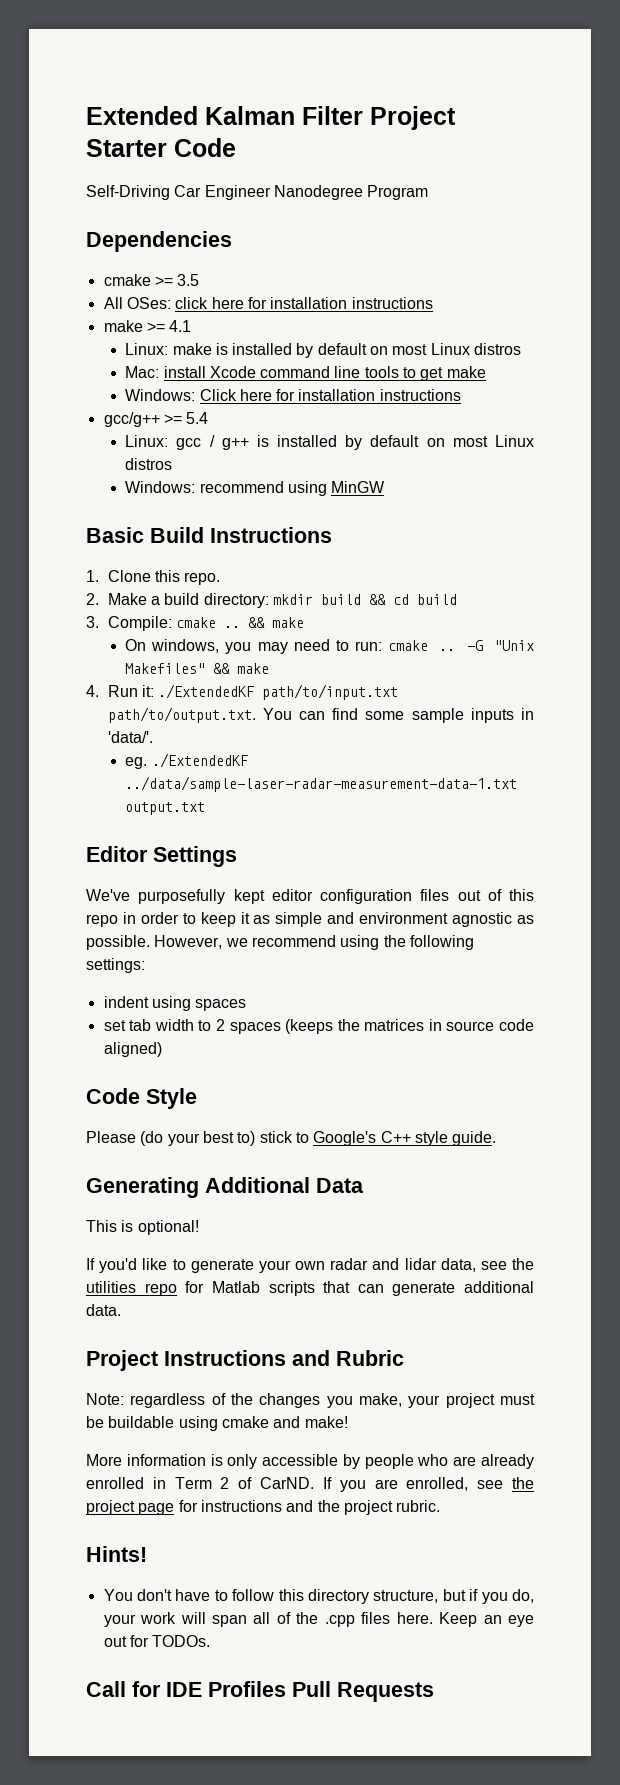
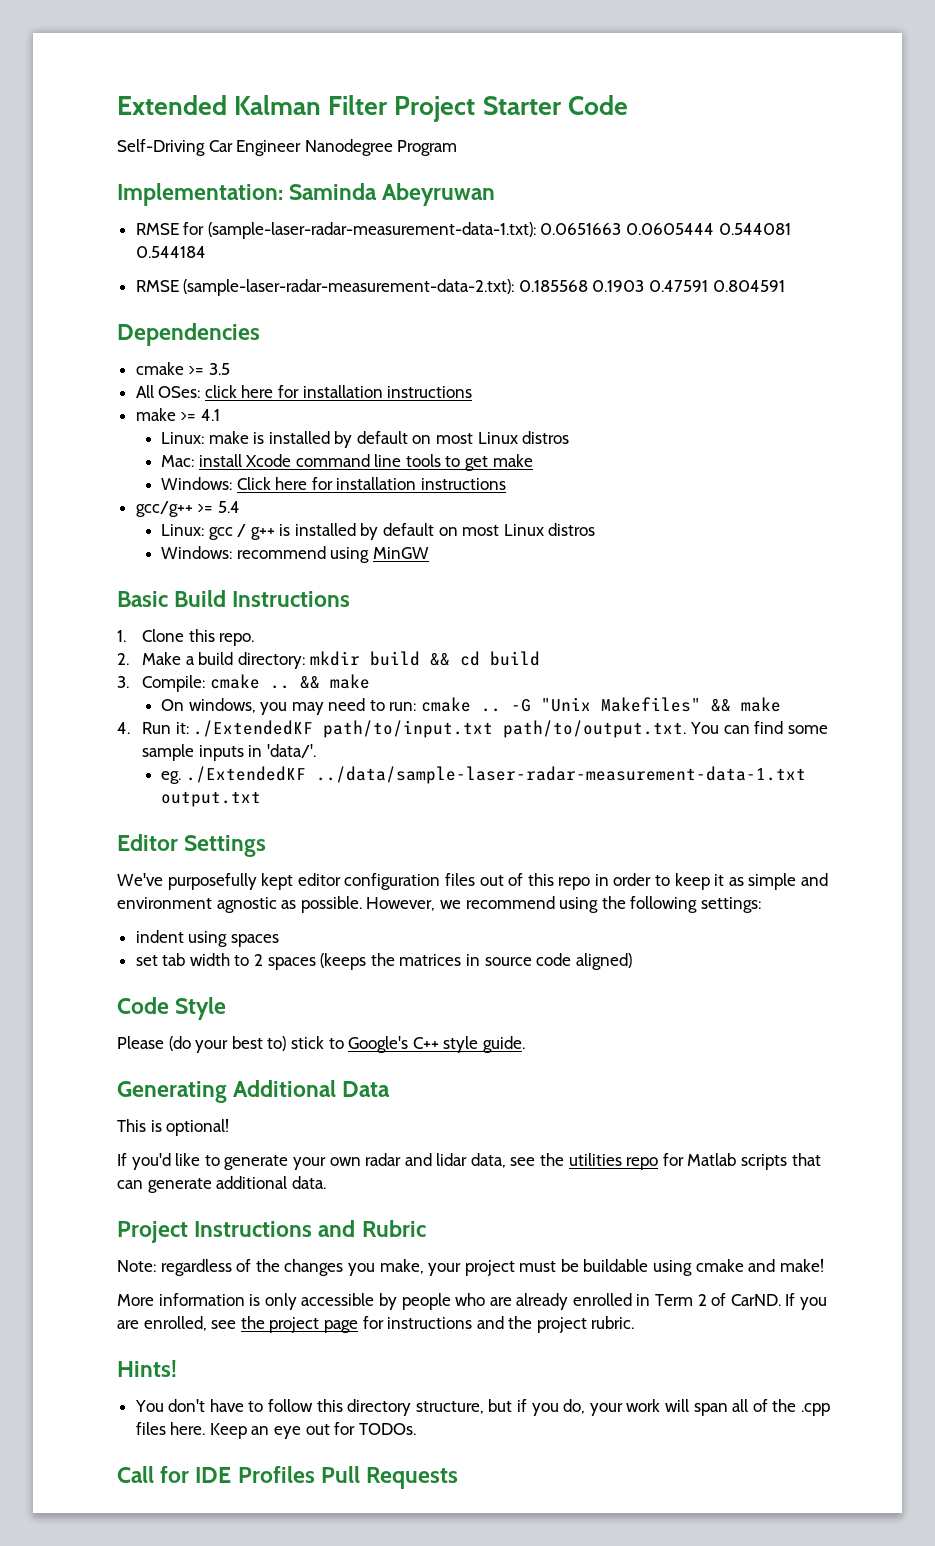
(429, 192) none -> [117,183,496,206] [135,222,791,239] [135,246,206,258] [135,279,785,296] // Implementation: Saminda Abeyruwan // RMSE for (sample-laser-radar-measurement-data-1.txt): 0.0651663 0.0605444 0.544081 0.544184 // RMSE (sample-laser-radar-measurement-data-2.txt): 0.185568 0.1903 0.47591 0.804591

